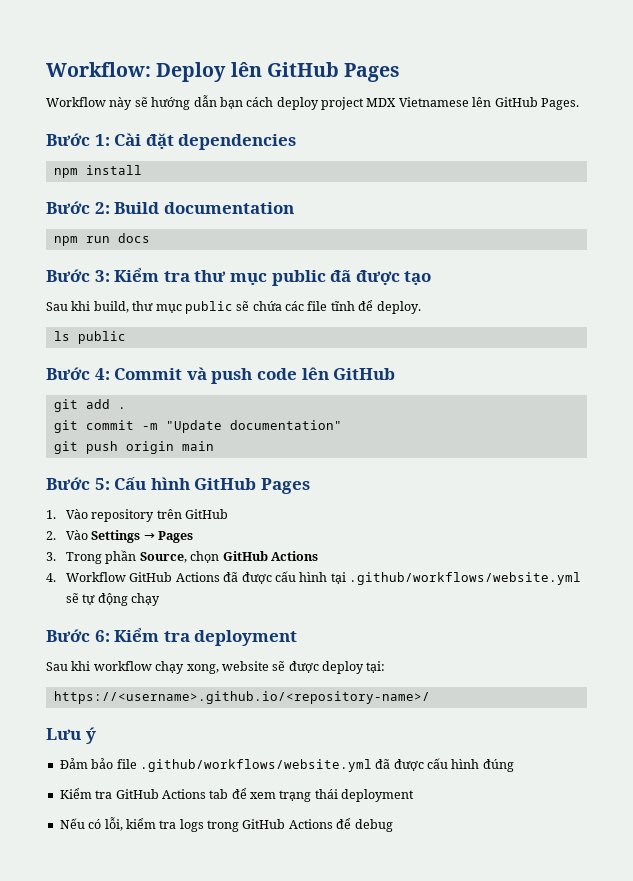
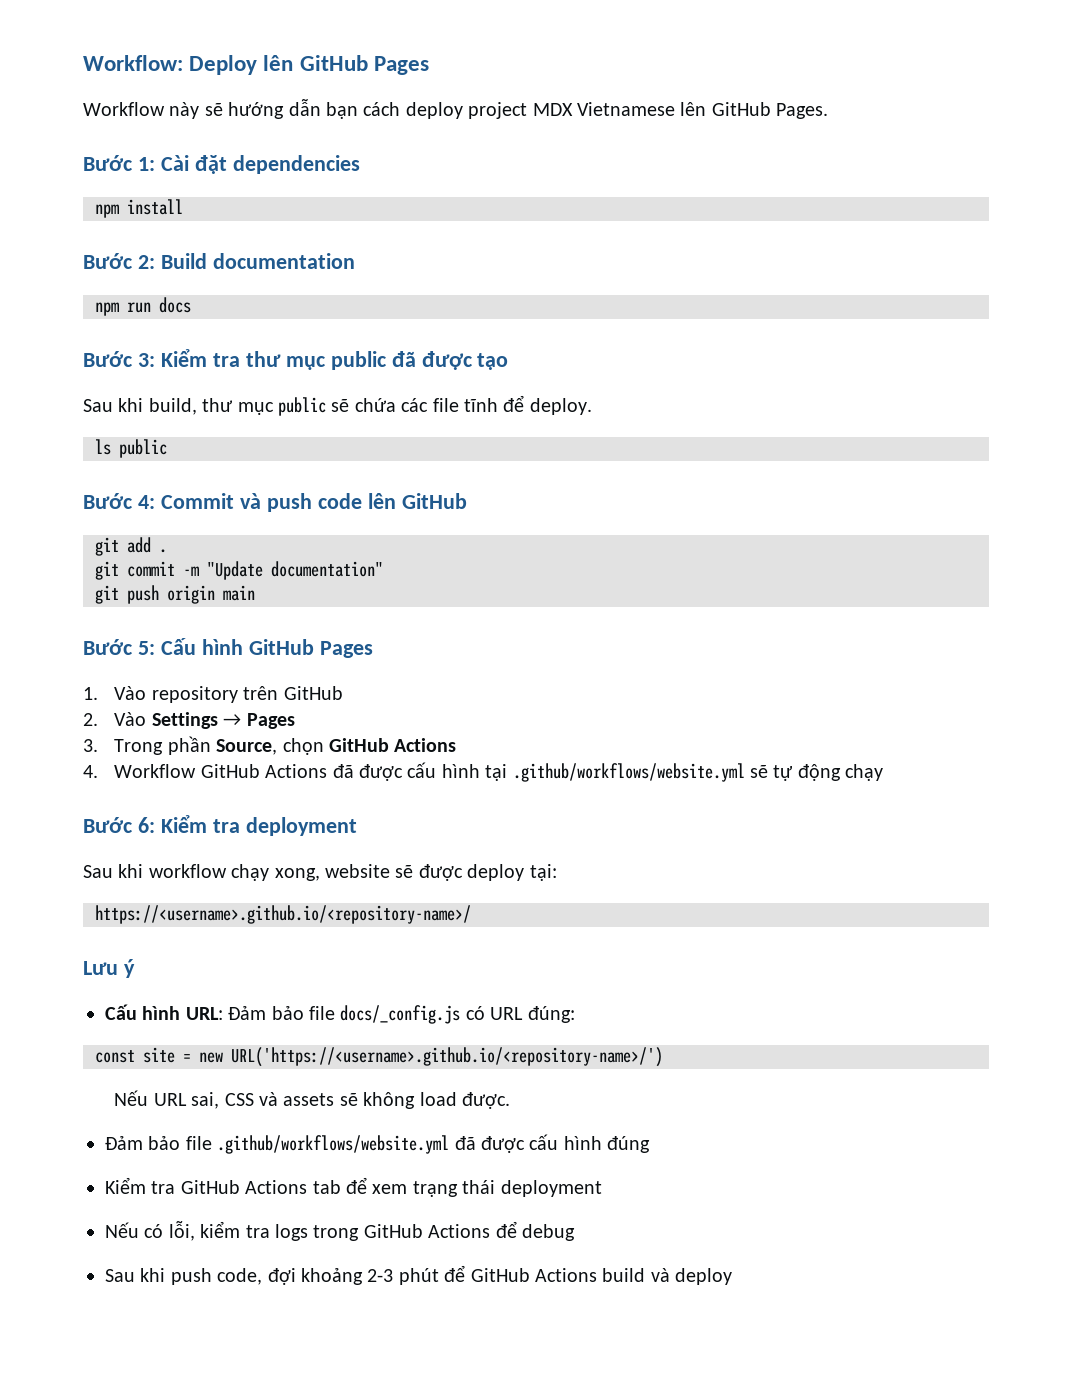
(96, 735) none -> [105,1004,575,1024] [95,1047,663,1067] [114,1090,510,1109] // Cấu hình URL: Đảm bảo file docs/_config.js có URL đúng: // const site = new URL('https://<username>.github.io/<repository-name>/') // Nếu URL sai, CSS và assets sẽ không load được.
(393, 825) none -> [105,1265,733,1285] // Sau khi push code, đợi khoảng 2-3 phút để GitHub Actions build và deploy

